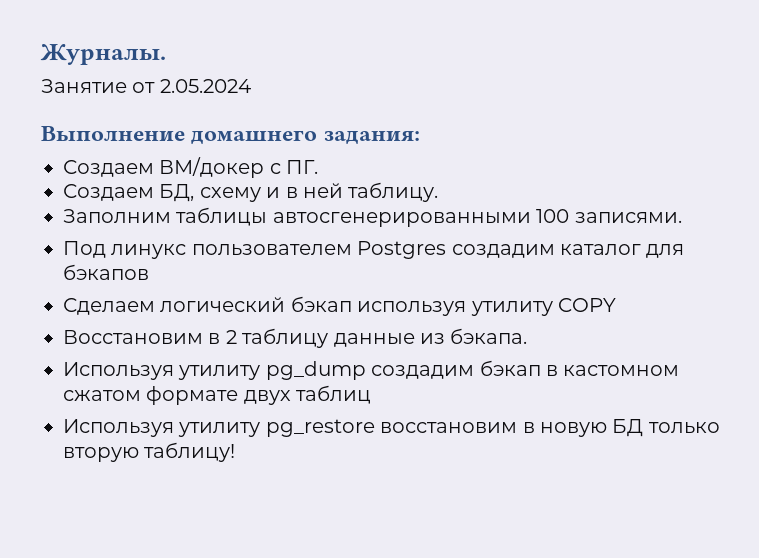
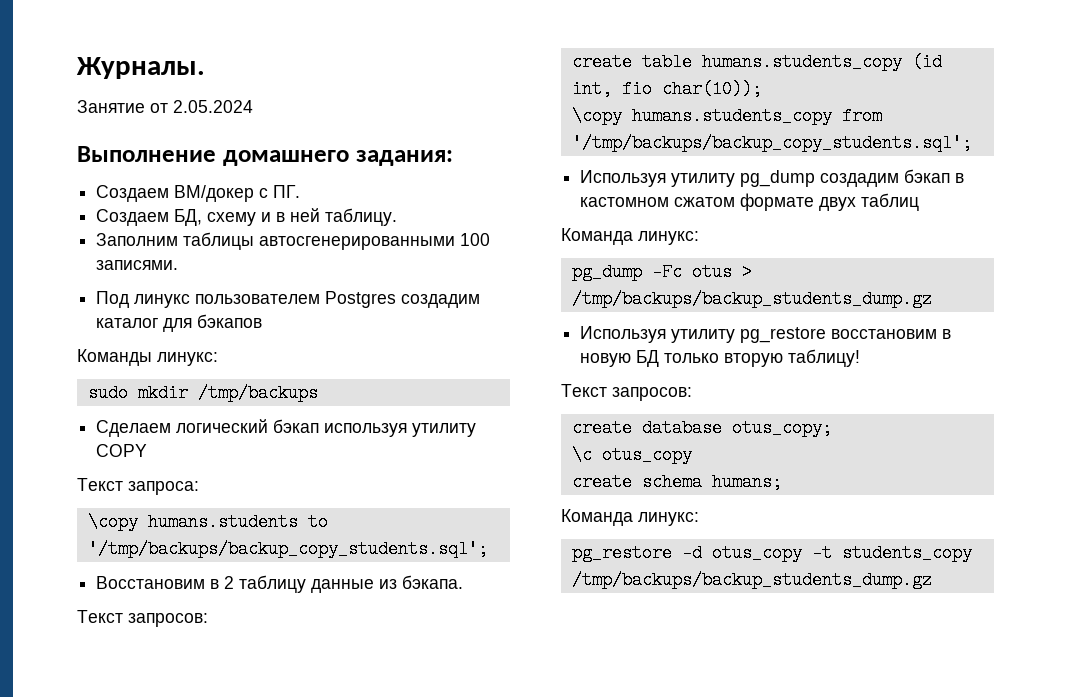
(149, 272) none -> [77,349,218,366] [87,384,318,402] // Команды линукс: // sudo mkdir /tmp/backups
(616, 305) none -> [77,478,199,495] [87,513,328,531] [87,540,488,558] // Текст запроса: // \copy humans.students to '/tmp/backups/backup_copy_students.sql';
(528, 336) none -> [77,610,208,627] [571,53,942,71] [571,80,762,98] [571,107,882,125] [571,134,972,152] // Текст запросов: // create table humans.students_copy (id int, fio char(10)); // \copy humans.students_copy from '/tmp/backups/backup_copy_students.sql';
(372, 394) none -> [561,228,699,245] [571,263,752,281] [571,290,932,308] // Команда линукс: // pg_dump -Fc otus > /tmp/backups/backup_students_dump.gz
(236, 452) none -> [561,384,692,401] [571,419,832,437] [571,446,692,464] [571,473,782,491] [561,509,699,526] [571,544,972,562] [571,571,932,589] // Текст запросов: // create database otus_copy; // \c otus_copy // create schema humans; // Команда линукс: // pg_restore -d otus_copy -t students_copy /tmp/backups/backup_students_dump.gz

